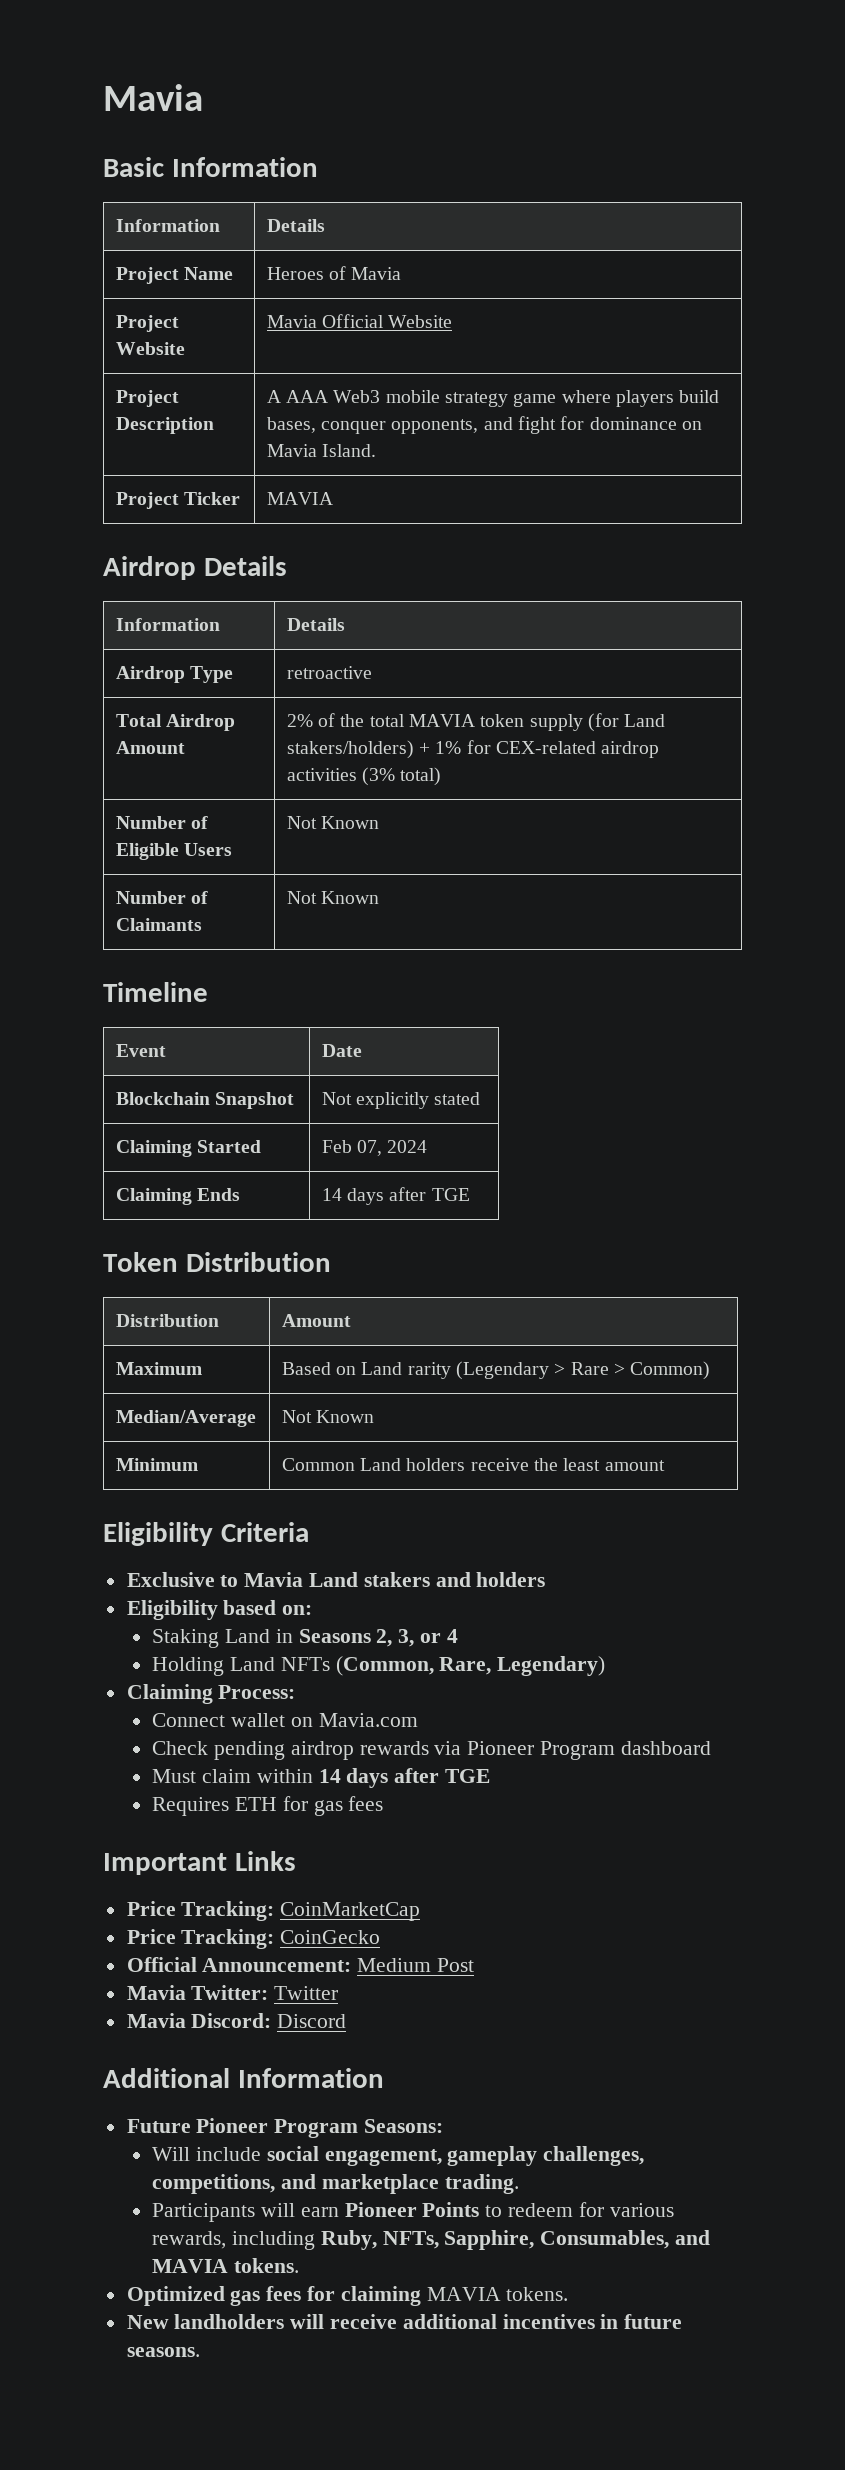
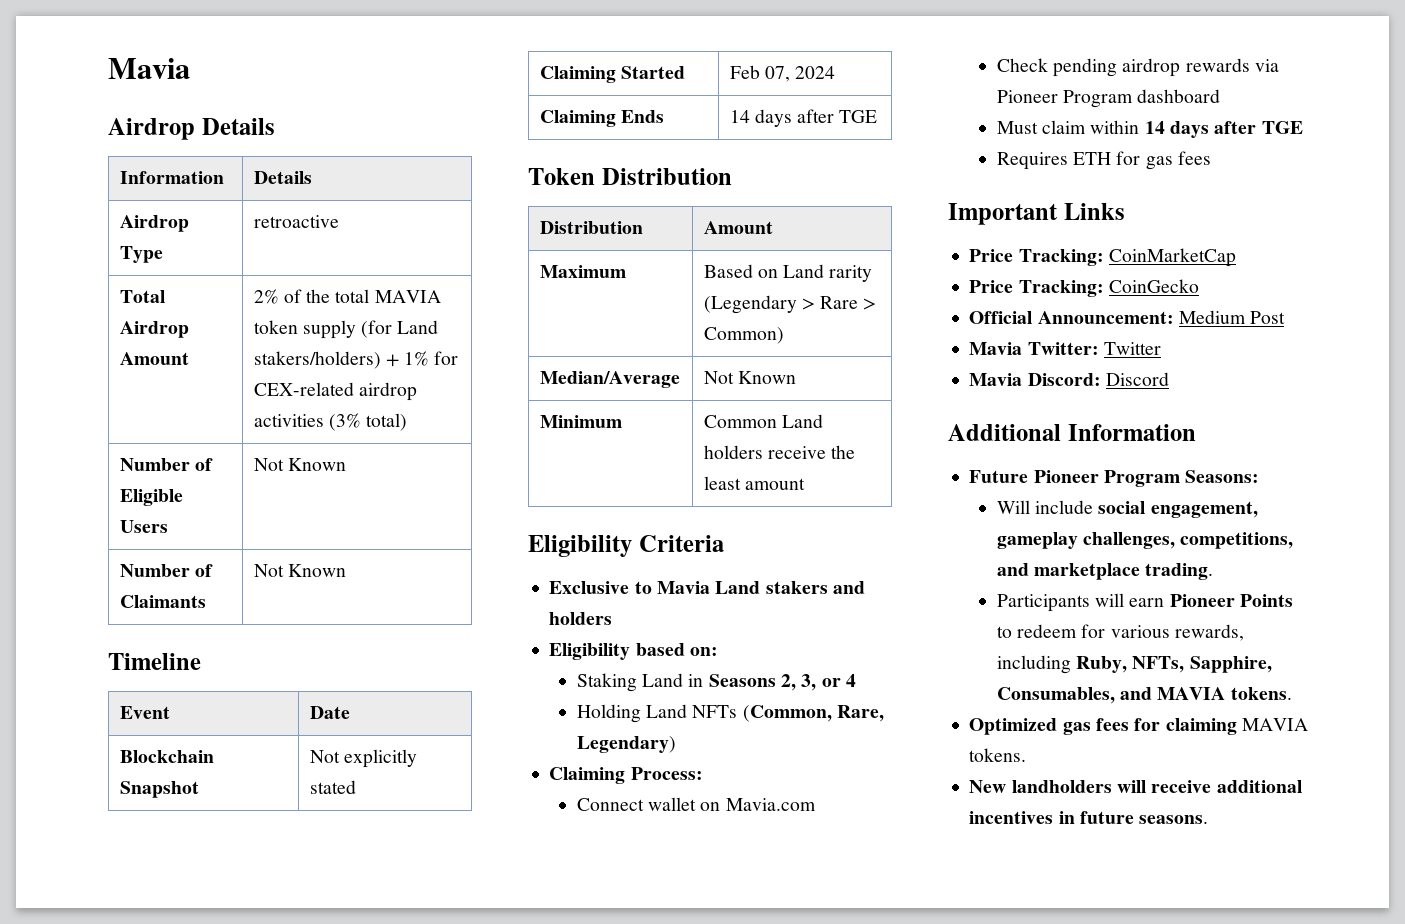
[103,84,203,111] [103,157,318,177] [115,219,220,232] [266,219,325,232] [115,267,234,284] [266,266,402,280] [115,315,179,332] [115,342,185,355] [266,314,453,328] [115,390,179,407] [115,417,214,434] [266,390,720,407] [266,416,702,434] [266,444,377,457] [115,492,241,509] [266,492,333,505] Mavia // Basic Information // Information | Details // Project Name | Heroes of Mavia // Project Website | Mavia Official Website // Project Description | A AAA Web3 mobile strategy game where players build bases, conquer opponents, and fight for dominance on Mavia Island. // Project Ticker | MAVIA -> [108,58,190,79] Mavia

